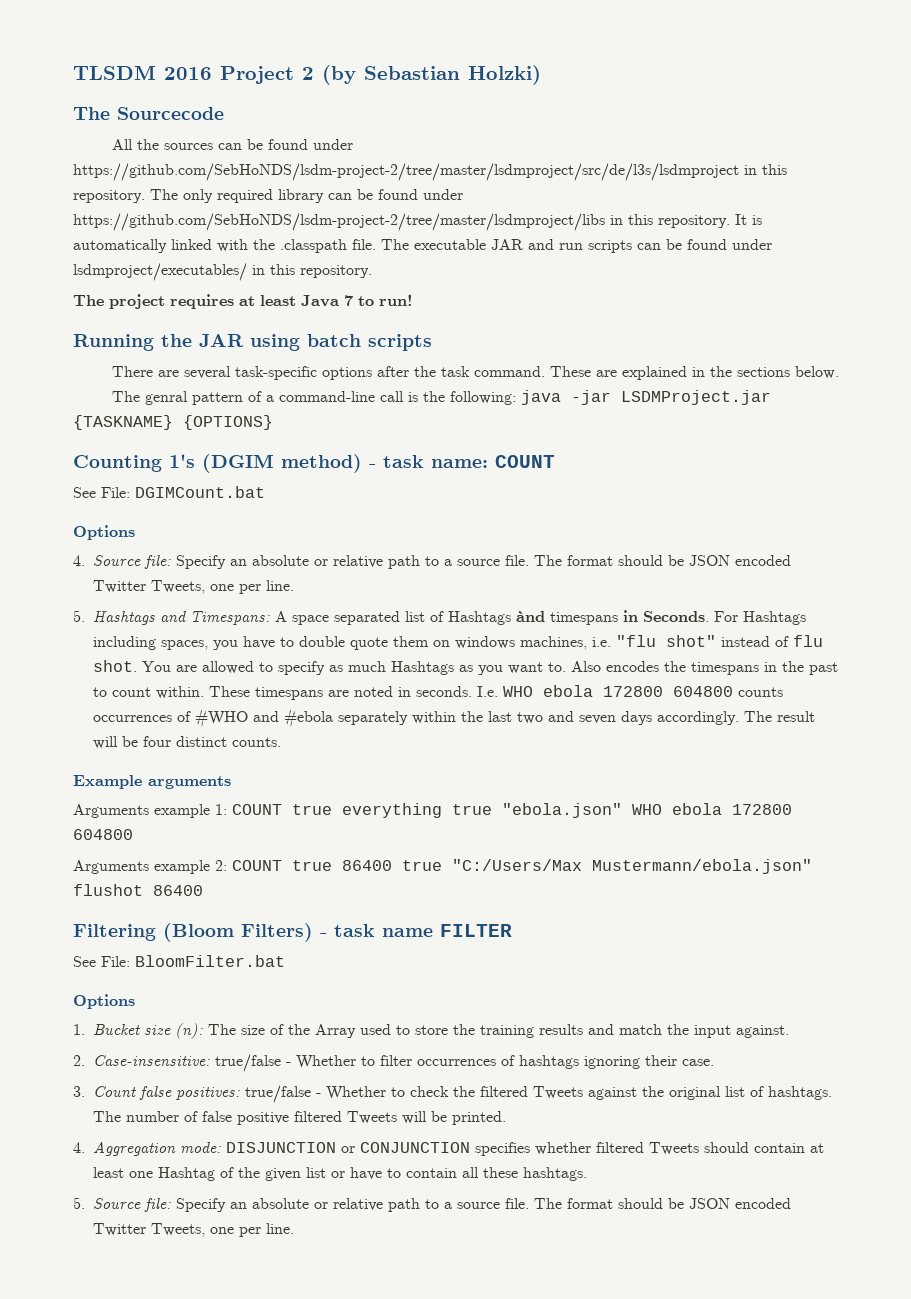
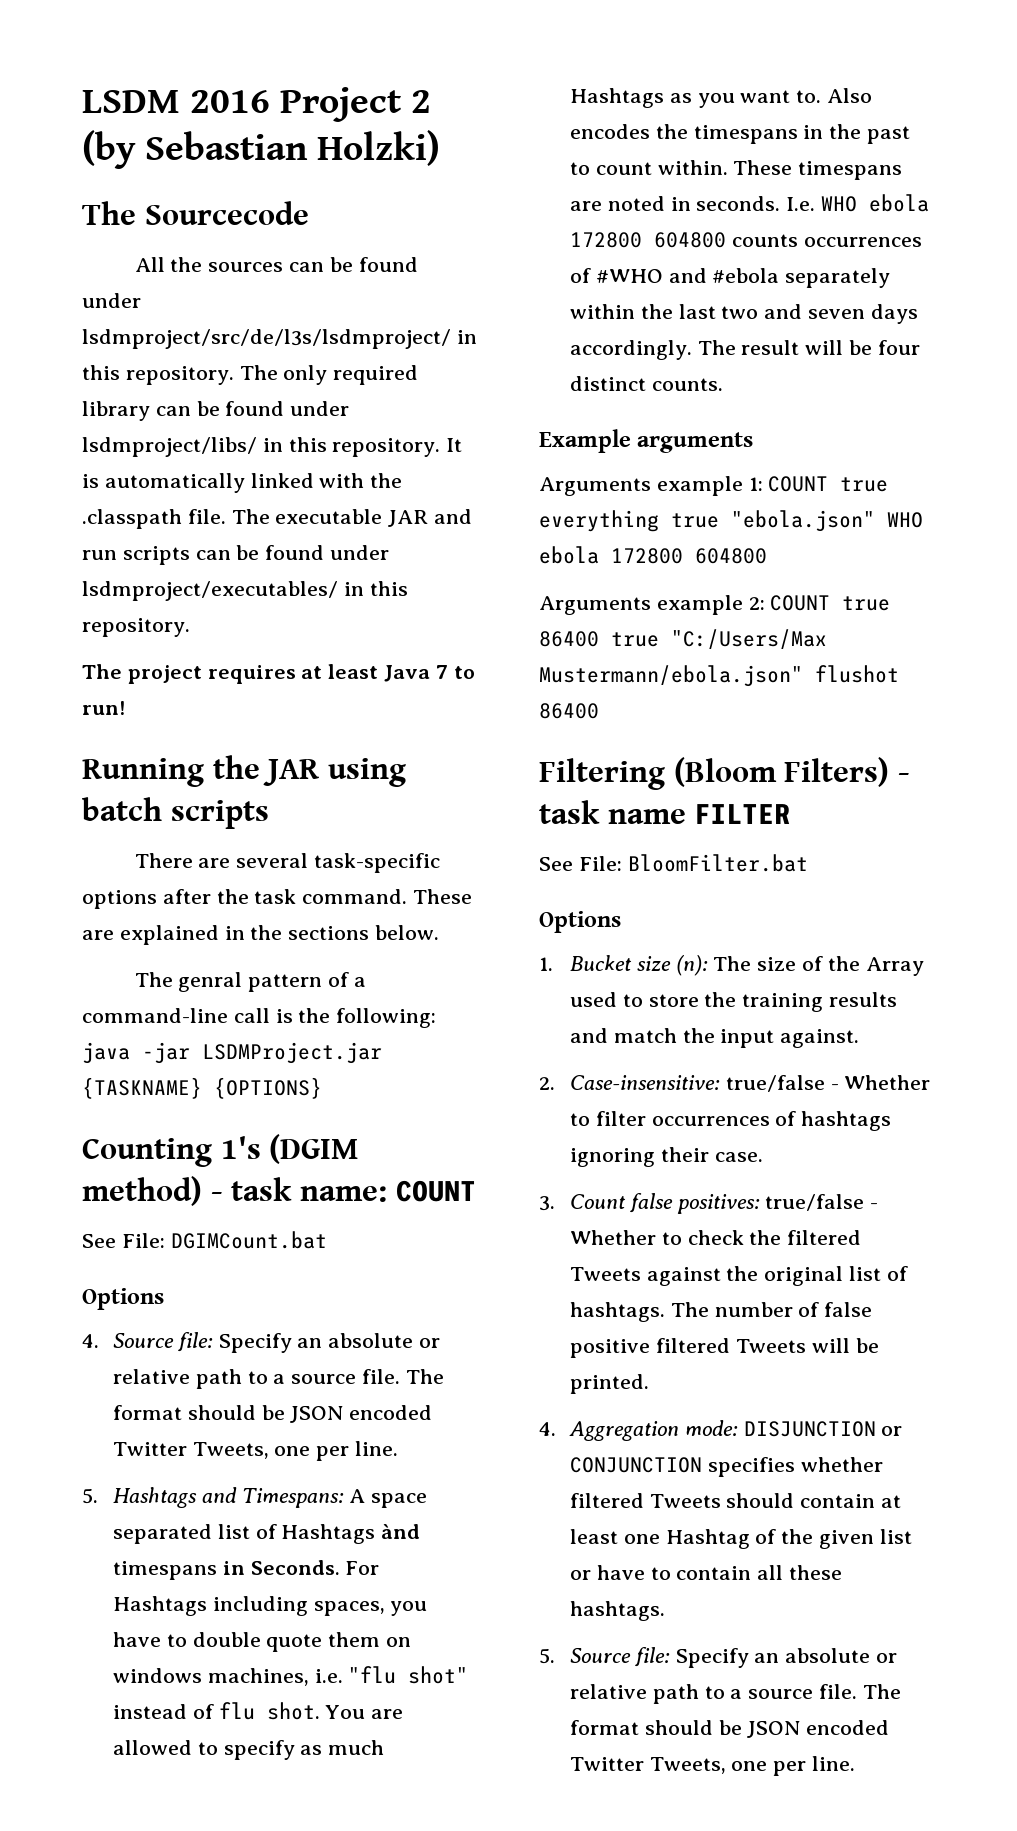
[73,65,156,80] TLSDM -> [82,90,180,113] LSDM
[73,163,739,181] https://github.com/SebHoNDS/lsdm-project-2/tree/master/lsdmproject/src/de/l3s/lsdmproject -> [82,329,451,349] lsdmproject/src/de/l3s/lsdmproject/
[73,213,605,231] https://github.com/SebHoNDS/lsdm-project-2/tree/master/lsdmproject/libs -> [82,437,257,457] lsdmproject/libs/

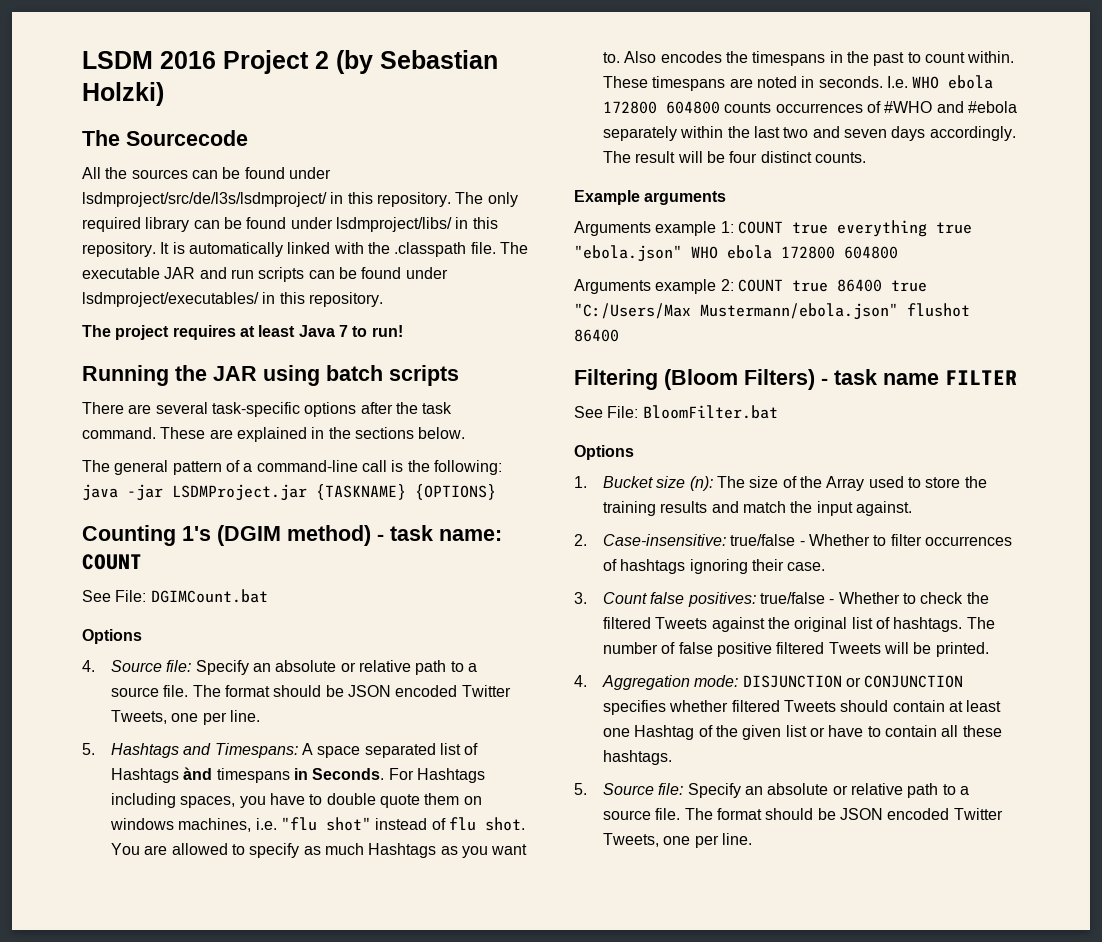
[178,972,243,992] genral -> [114,460,169,475] general

